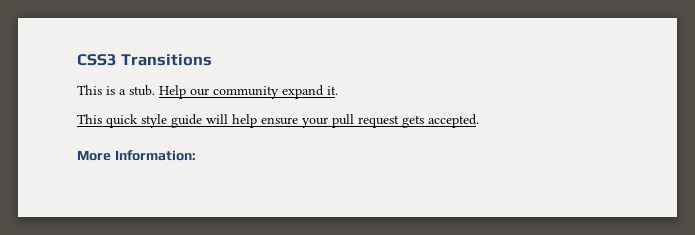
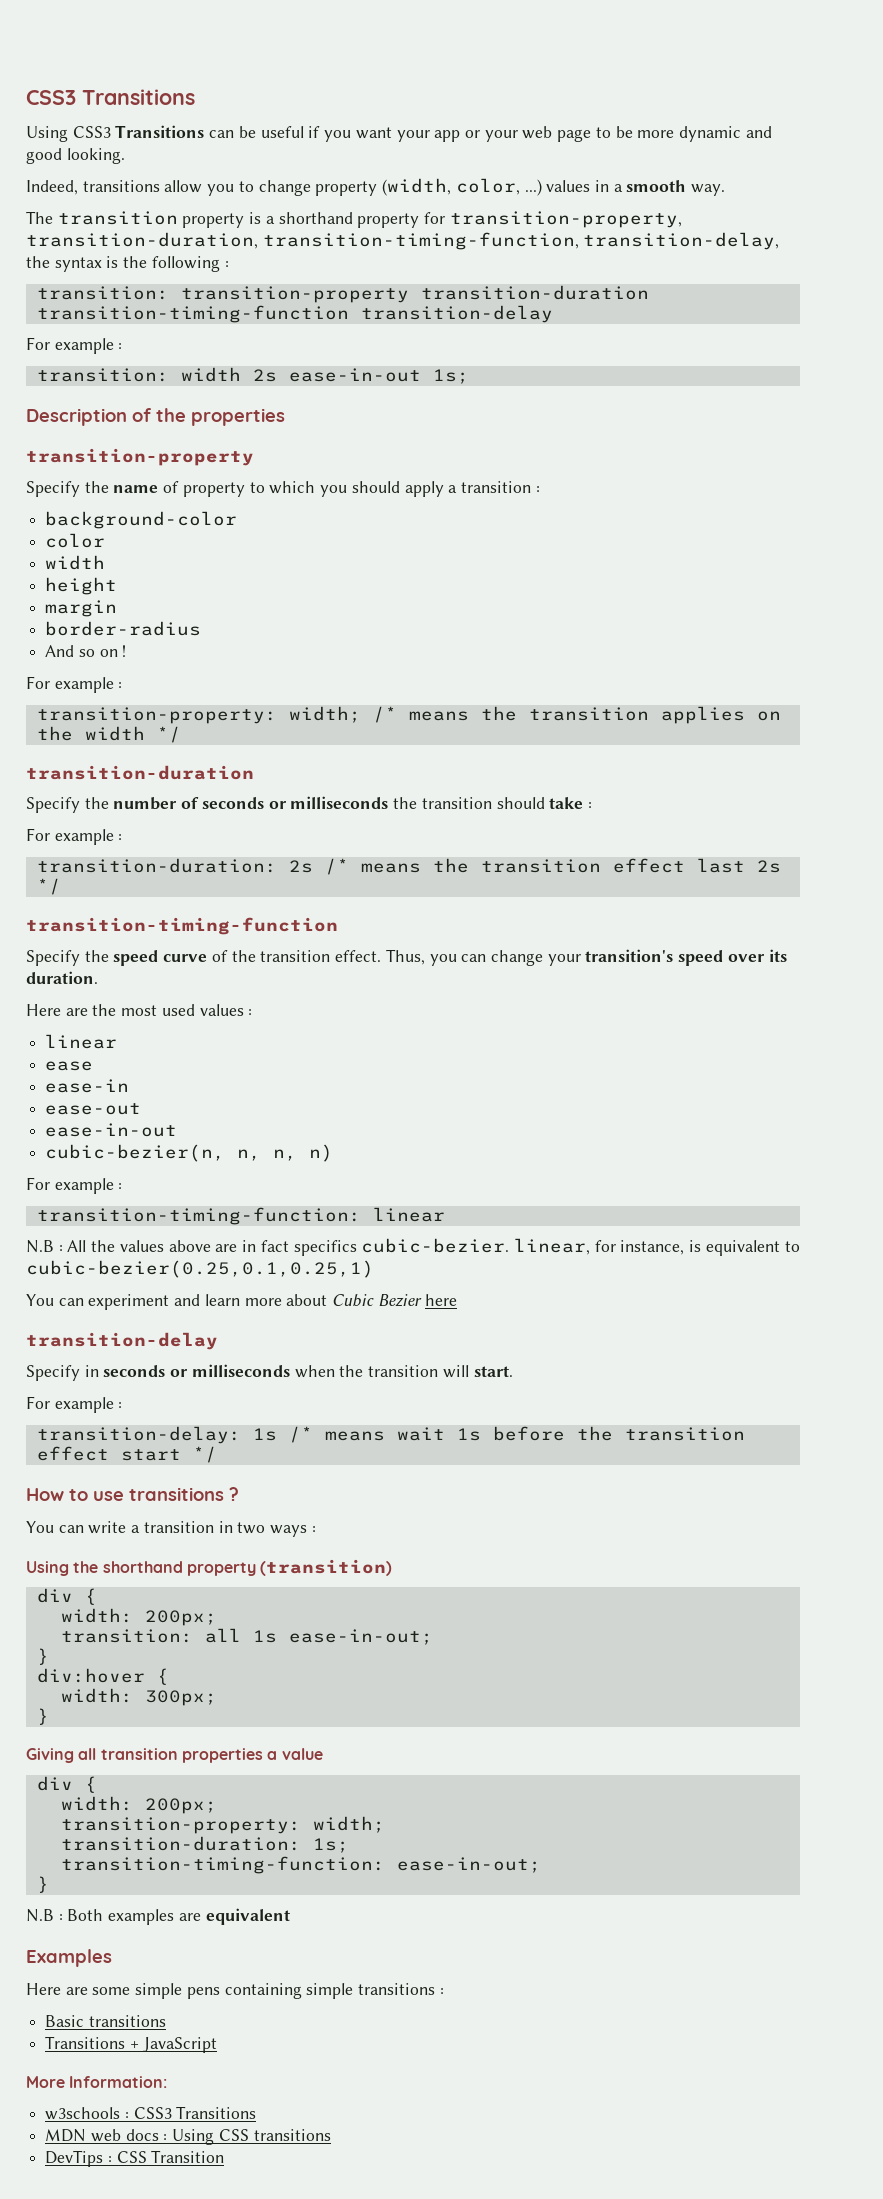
[77,54,213,66] [77,85,338,99] [77,114,479,128] [77,150,196,161] CSS3 Transitions // This is a stub. Help our community expand it. // This quick style guide will help ensure your pull request gets accepted. // More Information: -> [26,89,195,105] [26,125,772,142] [26,148,125,164] [26,178,726,196] [26,211,682,228] [26,232,780,250] [26,256,229,272] [36,285,649,303] [36,305,553,323] [26,337,123,354] [36,367,469,384] [26,408,285,426] [26,448,254,466] [26,481,540,497] [45,511,238,529] [45,533,106,548] [45,555,106,570] [45,577,118,595] [45,600,118,617] [45,621,202,636] [45,645,127,657] [26,676,123,693] [36,706,781,724] [36,726,181,743] [26,765,254,780] [26,796,592,813] [26,828,123,845] [36,858,781,875] [36,878,61,895] [26,917,338,935] [26,949,787,966] [26,971,98,984] [26,1004,253,1016] [45,1034,118,1049] [45,1061,94,1071] [45,1079,130,1093] [45,1103,142,1115] [45,1123,178,1137] [45,1144,334,1162] [26,1177,123,1194] [36,1207,445,1225] [26,1238,800,1256] [26,1260,374,1278] [26,1294,457,1310] [26,1332,218,1350] [26,1364,513,1381] [26,1396,123,1413] [36,1426,745,1444] [36,1446,217,1463] [26,1487,239,1501] [26,1521,316,1537] [26,1559,393,1576] [36,1588,97,1605] [60,1608,217,1626] [60,1628,433,1645] [36,1648,49,1665] [36,1668,169,1685] [60,1688,217,1706] [36,1708,49,1725] [26,1748,323,1763] [36,1776,97,1793] [60,1796,217,1814] [60,1816,385,1834] [60,1836,349,1853] [60,1856,541,1874] [36,1876,49,1893] [26,1908,290,1925] [26,1949,112,1967] [26,1983,444,1999] [45,2015,166,2027] [45,2036,217,2053] [26,2076,168,2088] [45,2106,257,2120] [45,2129,331,2145] [45,2150,225,2167] CSS3 Transitions // Using CSS3 Transitions can be useful if you want your app or your web page to be more dynamic and good looking. // Indeed, transitions allow you to change property (width, color, ...) values in a smooth way. // The transition property is a shorthand property for transition-property, transition-duration, transition-timing-function, transition-delay, the syntax is the following : // transition: transition-property transition-duration transition-timing-function transition-delay // For example : // transition: width 2s ease-in-out 1s; // Description of the properties // transition-property // Specify the name of property to which you should apply a transition : // background-color // color // width // height // margin // border-radius // And so on ! // For example : // transition-property: width; /* means the transition applies on the width */ // transition-duration // Specify the number of seconds or milliseconds the transition should take : // For example : // transition-duration: 2s /* means the transition effect last 2s */ // transition-timing-function // Specify the speed curve of the transition effect. Thus, you can change your transition's speed over its duration. // Here are the most used values : // linear // ease // ease-in // ease-out // ease-in-out // cubic-bezier(n, n, n, n) // For example : // transition-timing-function: linear // N.B : All the values above are in fact specifics cubic-bezier. linear, for instance, is equivalent to cubic-bezier(0.25,0.1,0.25,1) // You can experiment and learn more about Cubic Bezier here // transition-delay // Specify in seconds or milliseconds when the transition will start. // For example : // transition-delay: 1s /* means wait 1s before the transition effect start */ // How to use transitions ? // You can write a transition in two ways : // Using the shorthand property (transition) // div { // width: 200px; // transition: all 1s ease-in-out; // } // div:hover { // width: 300px; // } // Giving all transition properties a value // div { // width: 200px; // transition-property: width; // transition-duration: 1s; // transition-timing-function: ease-in-out; // } // N.B : Both examples are equivalent // Examples // Here are some simple pens containing simple transitions : // Basic transitions // Transitions + JavaScript // More Information: // w3schools : CSS3 Transitions // MDN web docs : Using CSS transitions // DevTips : CSS Transition

